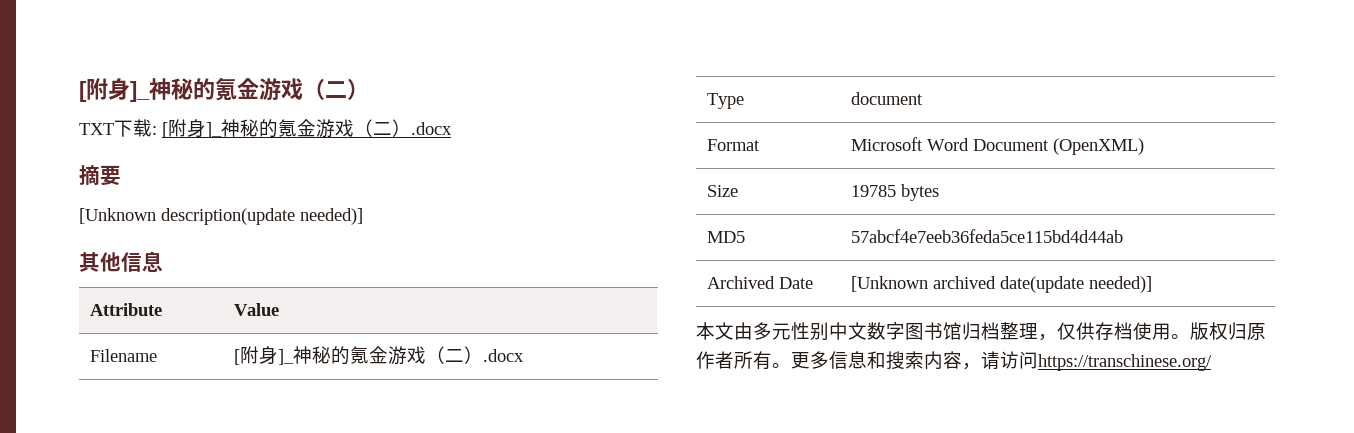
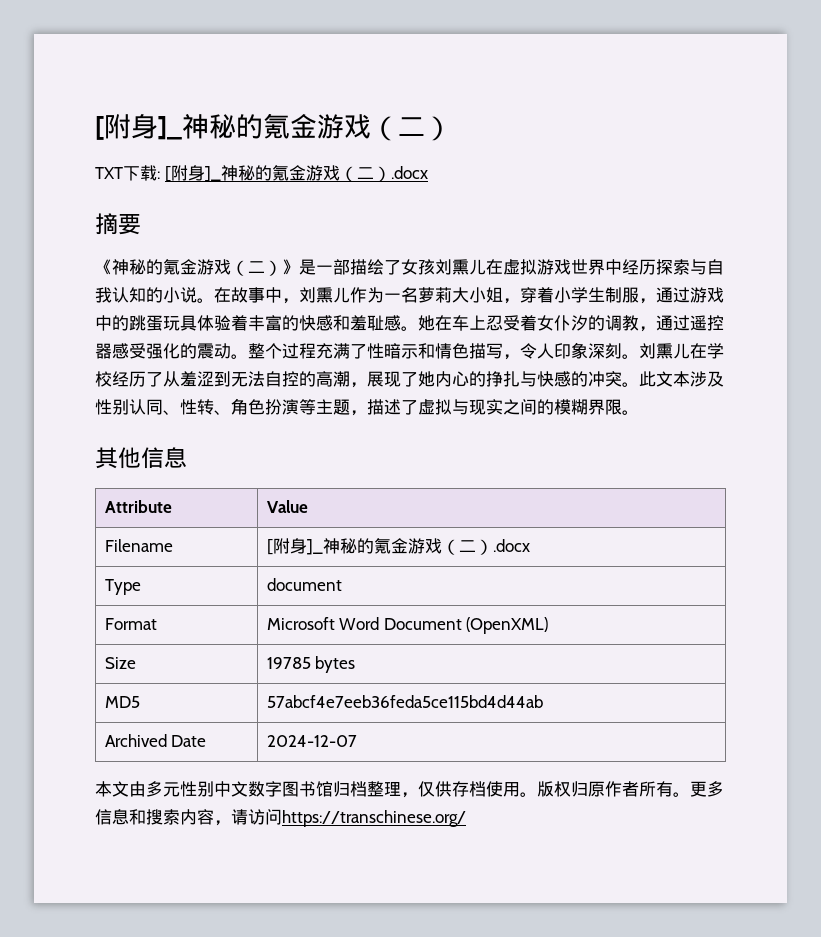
[79,208,363,225] [Unknown description(update needed)] -> [95,259,724,276] [95,287,724,304] [95,315,724,332] [95,342,724,360] [95,371,724,388] [95,398,639,416] 《神秘的氪金游戏（二）》是一部描绘了女孩刘熏儿在虚拟游戏世界中经历探索与自我认知的小说。在故事中，刘熏儿作为一名萝莉大小姐，穿着小学生制服，通过游戏中的跳蛋玩具体验着丰富的快感和羞耻感。她在车上忍受着女仆汐的调教，通过遥控器感受强化的震动。整个过程充满了性暗示和情色描写，令人印象深刻。刘熏儿在学校经历了从羞涩到无法自控的高潮，展现了她内心的挣扎与快感的冲突。此文本涉及性别认同、性转、角色扮演等主题，描述了虚拟与现实之间的模糊界限。
[850,276,1152,293] [Unknown archived date(update needed)] -> [266,735,357,747] 2024-12-07

